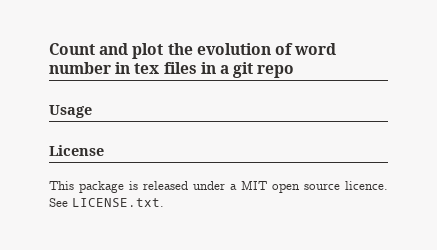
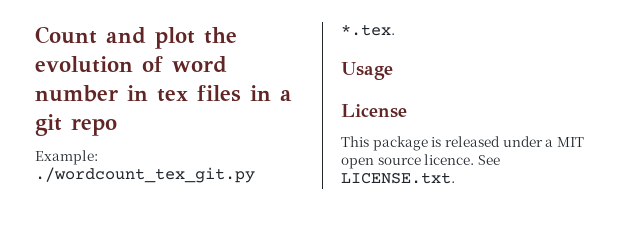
(295, 71) none -> [35,150,98,165] [35,167,255,183] [341,24,395,36] // Example: ./wordcount_tex_git.py *.tex.

